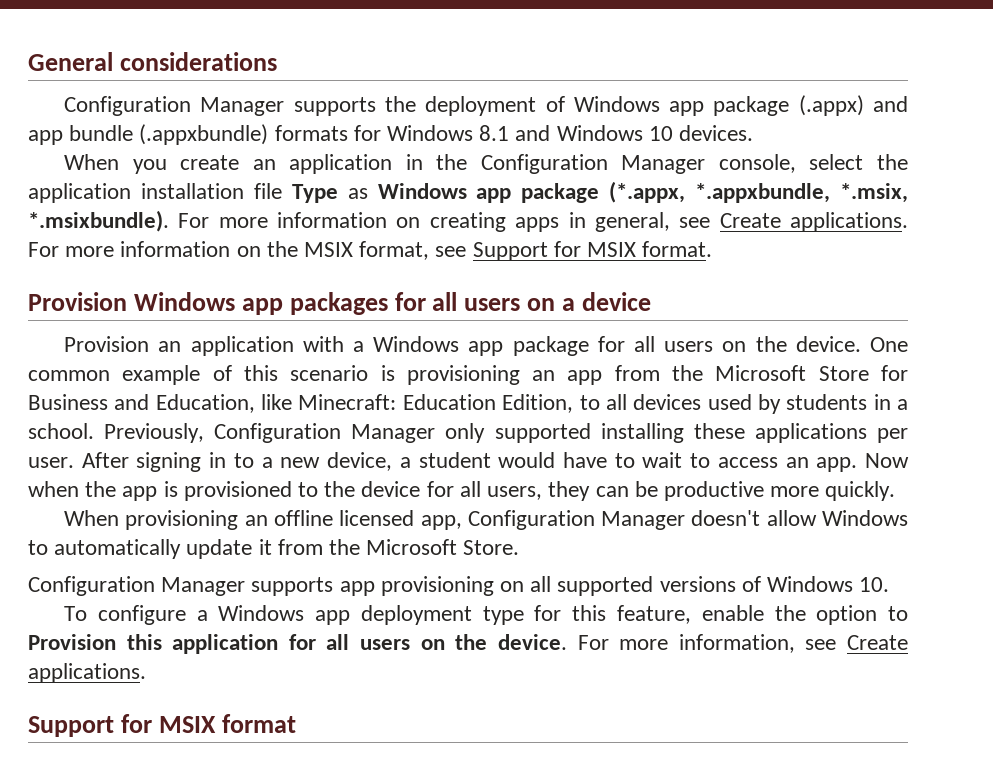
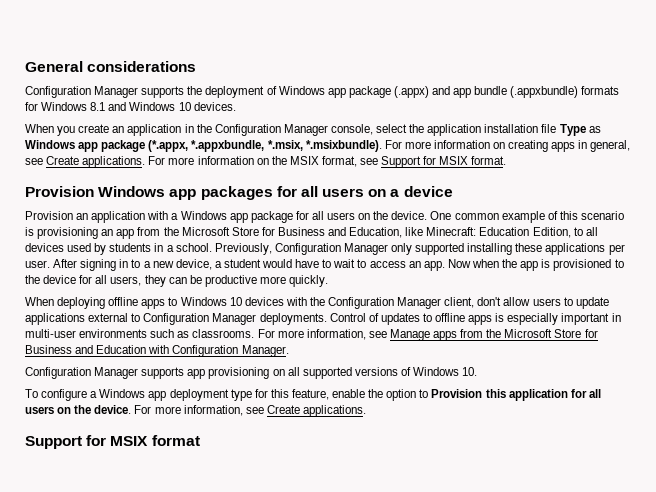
[125,510,909,530] [28,539,520,559] provisioning an offline licensed app, Configuration Manager doesn't allow Windows to automatically update it from the Microsoft Store. -> [57,297,609,309] [25,313,621,325] [25,329,598,341] [25,345,289,357] deploying offline apps to Windows 10 devices with the Configuration Manager client, don't allow users to update applications external to Configuration Manager deployments. Control of updates to offline apps is especially important in multi-user environments such as classrooms. For more information, see Manage apps from the Microsoft Store for Business and Education with Configuration Manager.

